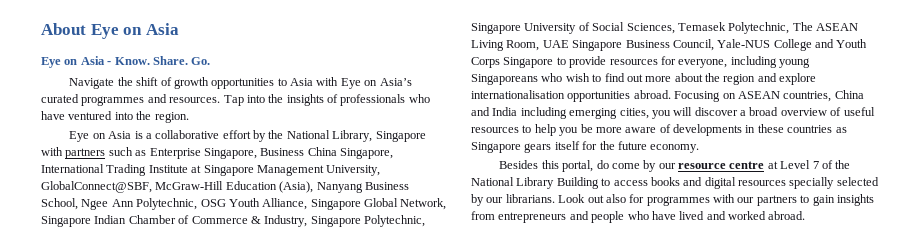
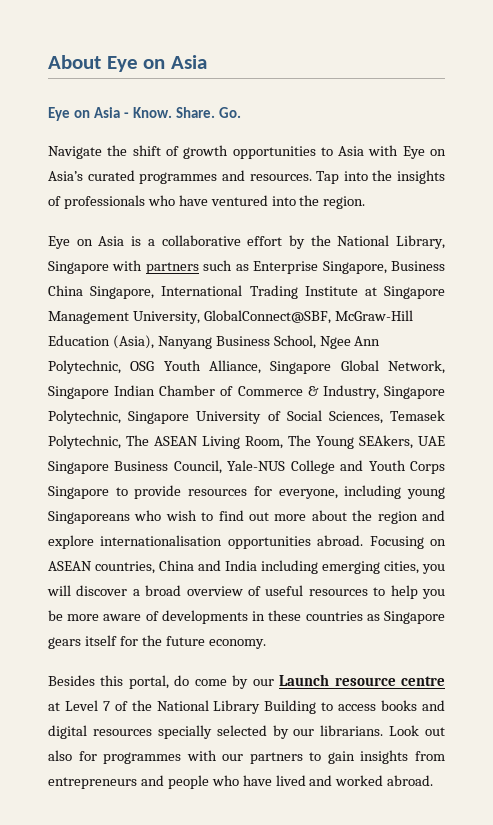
(540, 45) none -> [288,435,413,449] The Young SEAkers,
(676, 166) none -> [279,674,330,686] Launch

